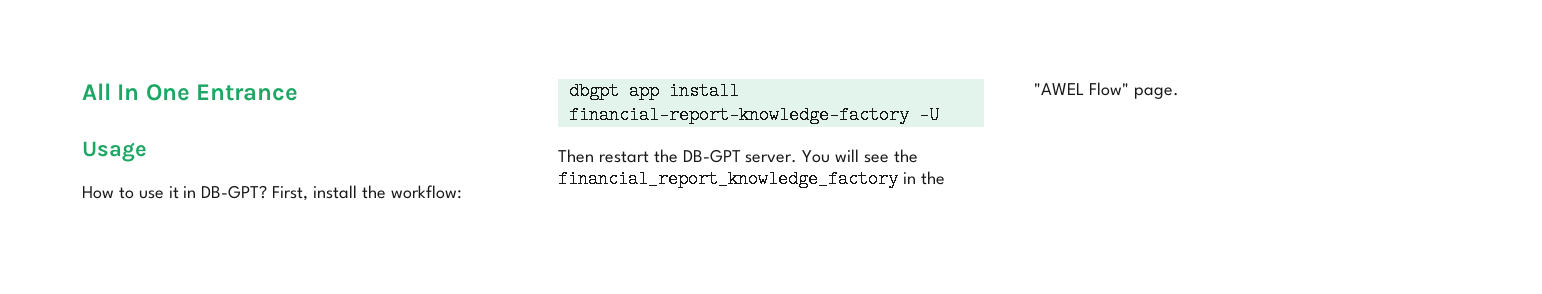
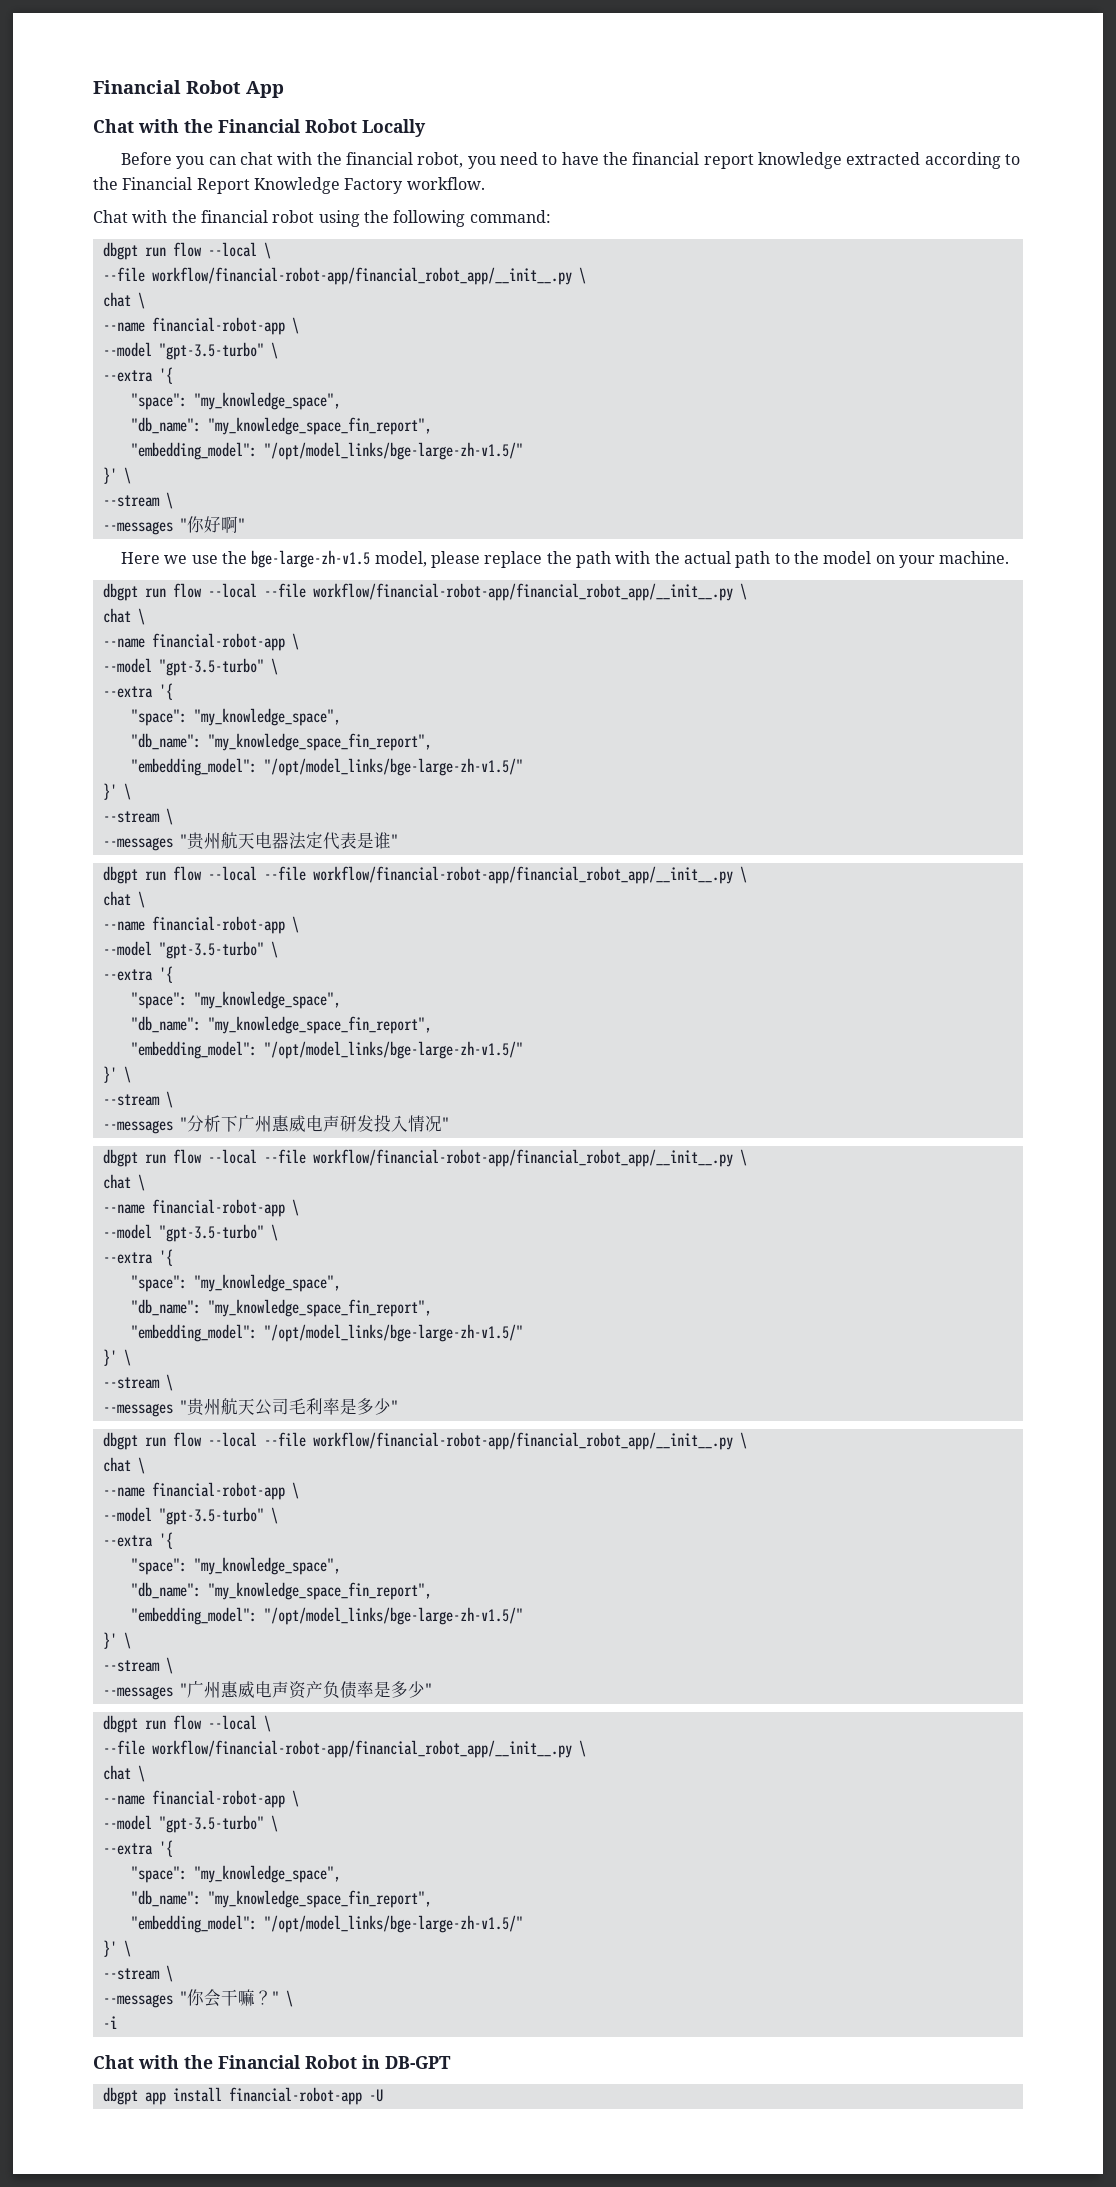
[82,83,299,101] [82,141,147,162] [82,185,462,201] All In One Entrance // Usage // How to use it in DB-GPT? First, install the workflow: -> [93,80,284,98] [93,119,426,137] [121,152,1020,169] [93,177,485,194] [93,210,551,227] [102,242,271,260] [102,267,586,285] [102,292,145,309] [102,317,299,335] [102,342,278,360] [102,367,173,384] [130,392,341,410] [130,417,432,435] [130,442,523,460] [102,467,131,484] [102,492,173,509] [102,516,245,535] [121,550,1010,568] [102,583,747,601] [102,608,145,625] [102,633,299,651] [102,658,278,676] [102,683,173,700] [130,708,341,726] [130,733,432,751] [130,758,523,776] [102,783,131,800] [102,808,173,825] [102,832,398,851] [102,866,747,884] [102,891,145,908] [102,916,299,934] [102,941,278,959] [102,966,173,983] [130,991,341,1009] [130,1016,432,1034] [130,1041,523,1059] [102,1066,131,1083] [102,1091,173,1108] [102,1114,449,1134] [102,1149,747,1167] [102,1174,145,1191] [102,1199,299,1217] [102,1224,278,1242] [102,1249,173,1266] [130,1274,341,1292] [130,1299,432,1317] [130,1324,523,1342] [102,1349,131,1366] [102,1374,173,1391] [102,1398,398,1417] [102,1432,747,1450] [102,1457,145,1474] [102,1482,299,1500] [102,1507,278,1525] [102,1532,173,1549] [130,1557,341,1575] [130,1582,432,1600] [130,1607,523,1625] [102,1632,131,1649] [102,1657,173,1674] [102,1681,432,1700] [102,1715,271,1733] [102,1740,586,1758] [102,1765,145,1782] [102,1790,299,1808] [102,1815,278,1833] [102,1840,173,1857] [130,1865,341,1883] [130,1890,432,1908] [130,1915,523,1933] [102,1940,131,1957] [102,1965,173,1982] [102,1989,293,2008] [102,2016,117,2029] [93,2055,451,2069] Financial Robot App // Chat with the Financial Robot Locally // Before you can chat with the financial robot, you need to have the financial report knowledge extracted according to the Financial Report Knowledge Factory workflow. // Chat with the financial robot using the following command: // dbgpt run flow --local \ // --file workflow/financial-robot-app/financial_robot_app/__init__.py \ // chat \ // --name financial-robot-app \ // --model "gpt-3.5-turbo" \ // --extra '{ // "space": "my_knowledge_space", // "db_name": "my_knowledge_space_fin_report", // "embedding_model": "/opt/model_links/bge-large-zh-v1.5/" // }' \ // --stream \ // --messages "你好啊" // Here we use the bge-large-zh-v1.5 model, please replace the path with the actual path to the model on your machine. // dbgpt run flow --local --file workflow/financial-robot-app/financial_robot_app/__init__.py \ // chat \ // --name financial-robot-app \ // --model "gpt-3.5-turbo" \ // --extra '{ // "space": "my_knowledge_space", // "db_name": "my_knowledge_space_fin_report", // "embedding_model": "/opt/model_links/bge-large-zh-v1.5/" // }' \ // --stream \ // --messages "贵州航天电器法定代表是谁" // dbgpt run flow --local --file workflow/financial-robot-app/financial_robot_app/__init__.py \ // chat \ // --name financial-robot-app \ // --model "gpt-3.5-turbo" \ // --extra '{ // "space": "my_knowledge_space", // "db_name": "my_knowledge_space_fin_report", // "embedding_model": "/opt/model_links/bge-large-zh-v1.5/" // }' \ // --stream \ // --messages "分析下广州惠威电声研发投入情况" // dbgpt run flow --local --file workflow/financial-robot-app/financial_robot_app/__init__.py \ // chat \ // --name financial-robot-app \ // --model "gpt-3.5-turbo" \ // --extra '{ // "space": "my_knowledge_space", // "db_name": "my_knowledge_space_fin_report", // "embedding_model": "/opt/model_links/bge-large-zh-v1.5/" // }' \ // --stream \ // --messages "贵州航天公司毛利率是多少" // dbgpt run flow --local --file workflow/financial-robot-app/financial_robot_app/__init__.py \ // chat \ // --name financial-robot-app \ // --model "gpt-3.5-turbo" \ // --extra '{ // "space": "my_knowledge_space", // "db_name": "my_knowledge_space_fin_report", // "embedding_model": "/opt/model_links/bge-large-zh-v1.5/" // }' \ // --stream \ // --messages "广州惠威电声资产负债率是多少" // dbgpt run flow --local \ // --file workflow/financial-robot-app/financial_robot_app/__init__.py \ // chat \ // --name financial-robot-app \ // --model "gpt-3.5-turbo" \ // --extra '{ // "space": "my_knowledge_space", // "db_name": "my_knowledge_space_fin_report", // "embedding_model": "/opt/model_links/bge-large-zh-v1.5/" // }' \ // --stream \ // --messages "你会干嘛？" \ // -i // Chat with the Financial Robot in DB-GPT
[568,106,909,124] financial-report-knowledge-factory -> [228,2087,362,2105] financial-robot-app
[558,149,918,163] [558,170,945,188] [1034,82,1179,99] // Then restart the DB-GPT server. You will see the financial_report_knowledge_factory in the "AWEL Flow" page. -> (383, 2095) none

